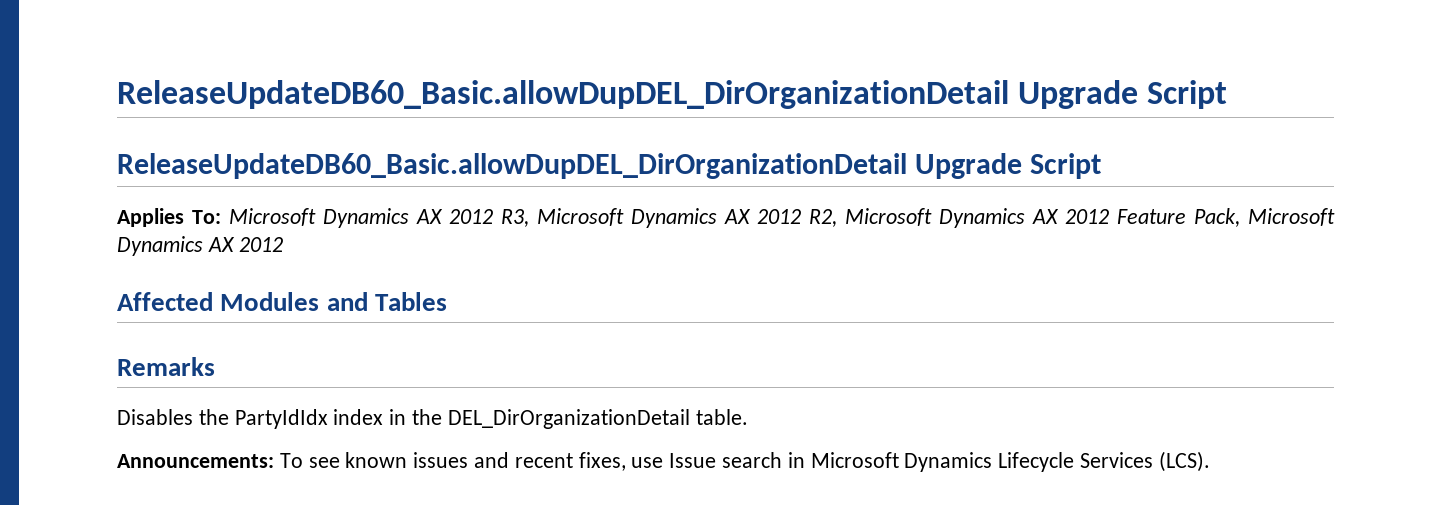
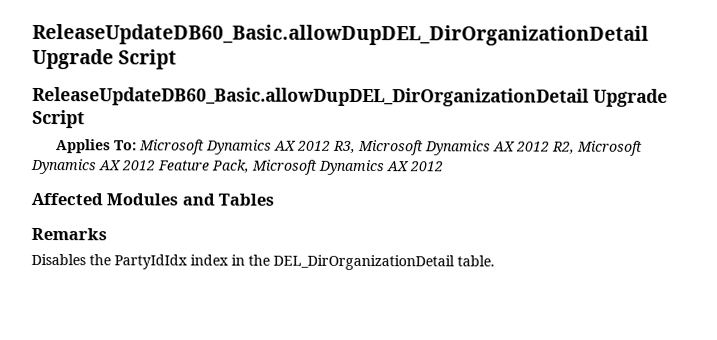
[117,451,1210,472] // Announcements: To see known issues and recent fixes, use Issue search in Microsoft Dynamics Lifecycle Services (LCS). -> (495, 261) none

